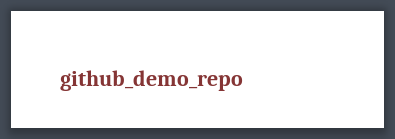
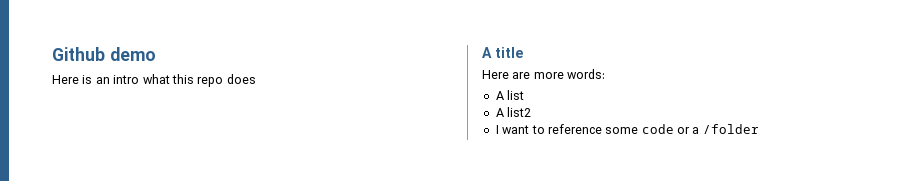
[60,70,243,91] github_demo_repo -> [52,47,156,61] [52,74,256,87] [482,47,523,58] [482,69,606,79] [495,90,525,100] [495,107,532,117] [495,124,759,134] Github demo // Here is an intro what this repo does // A title // Here are more words: // A list // A list2 // I want to reference some code or a /folder

